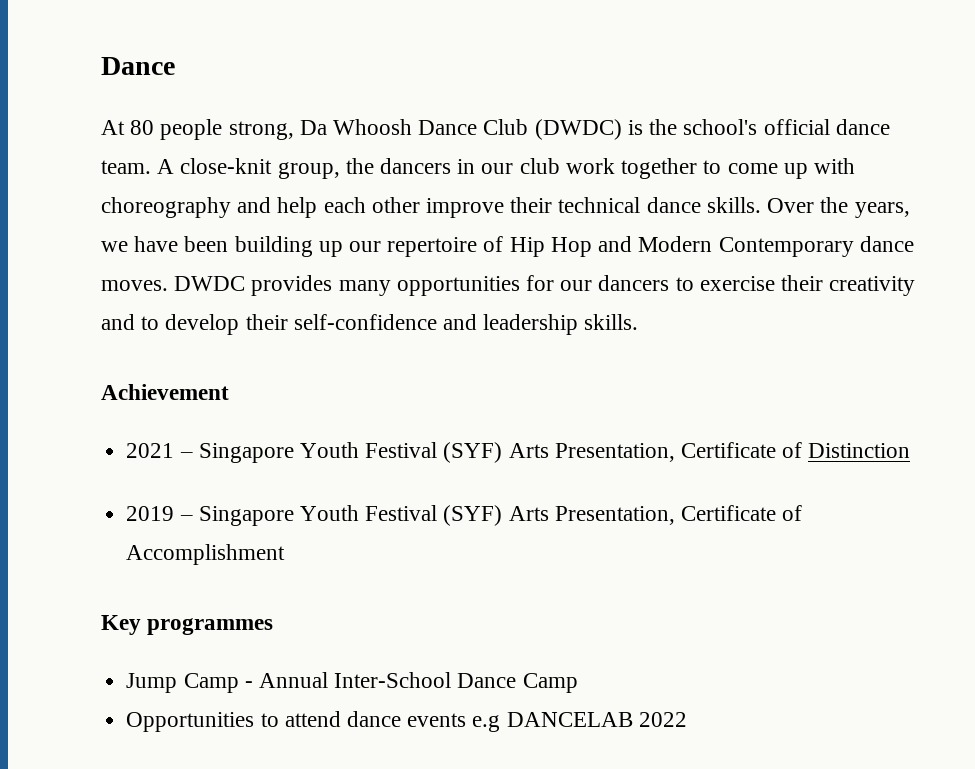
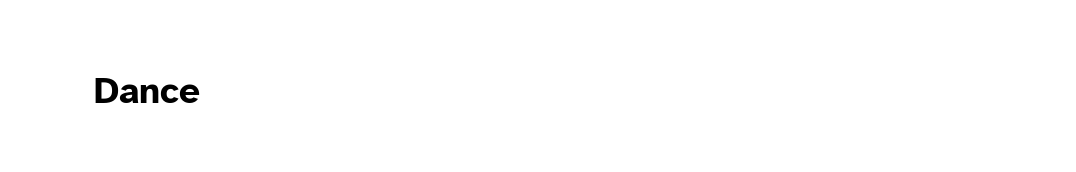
[101,57,175,75] [101,119,890,140] [101,158,855,179] [101,197,910,218] [101,236,914,257] [101,275,916,296] [101,314,639,335] [101,384,229,400] [126,442,911,463] [126,505,803,526] [126,544,286,565] [101,615,274,635] [126,672,578,693] [126,711,687,732] Dance // At 80 people strong, Da Whoosh Dance Club (DWDC) is the school's official dance team. A close-knit group, the dancers in our club work together to come up with choreography and help each other improve their technical dance skills. Over the years, we have been building up our repertoire of Hip Hop and Modern Contemporary dance moves. DWDC provides many opportunities for our dancers to exercise their creativity and to develop their self-confidence and leadership skills. // Achievement // 2021 – Singapore Youth Festival (SYF) Arts Presentation, Certificate of Distinction // 2019 – Singapore Youth Festival (SYF) Arts Presentation, Certificate of Accomplishment // Key programmes // Jump Camp - Annual Inter-School Dance Camp // Opportunities to attend dance events e.g DANCELAB 2022 -> [94,78,200,103] Dance

